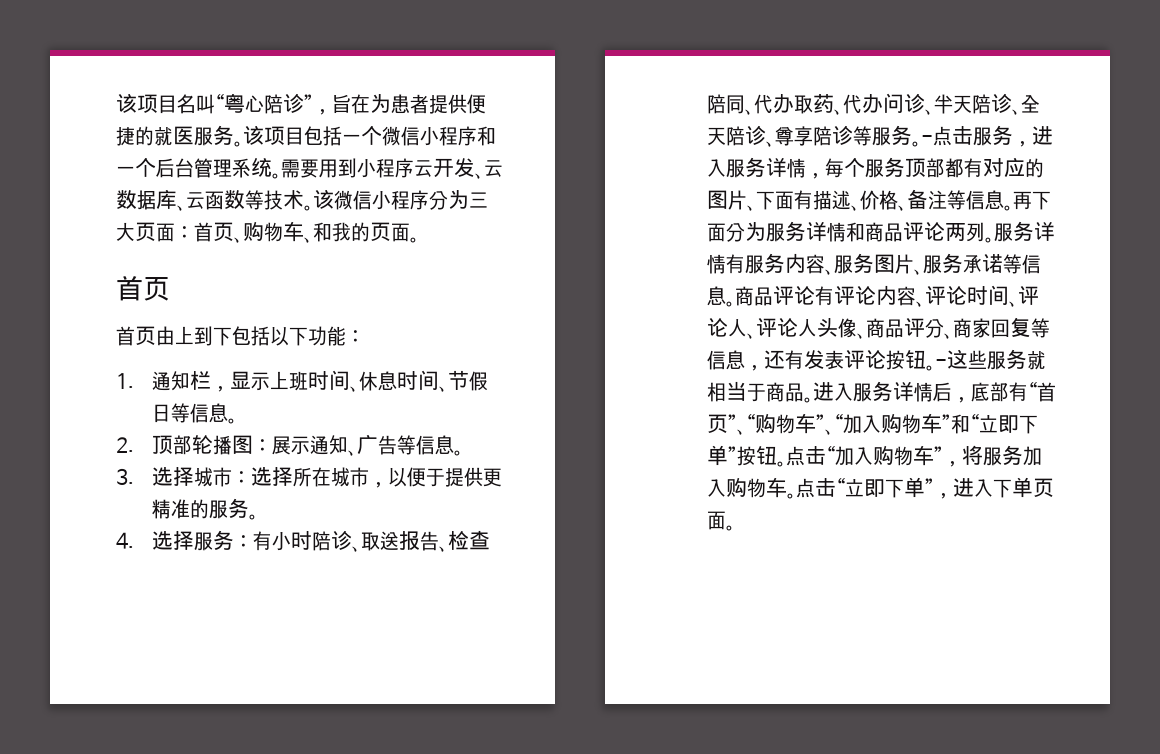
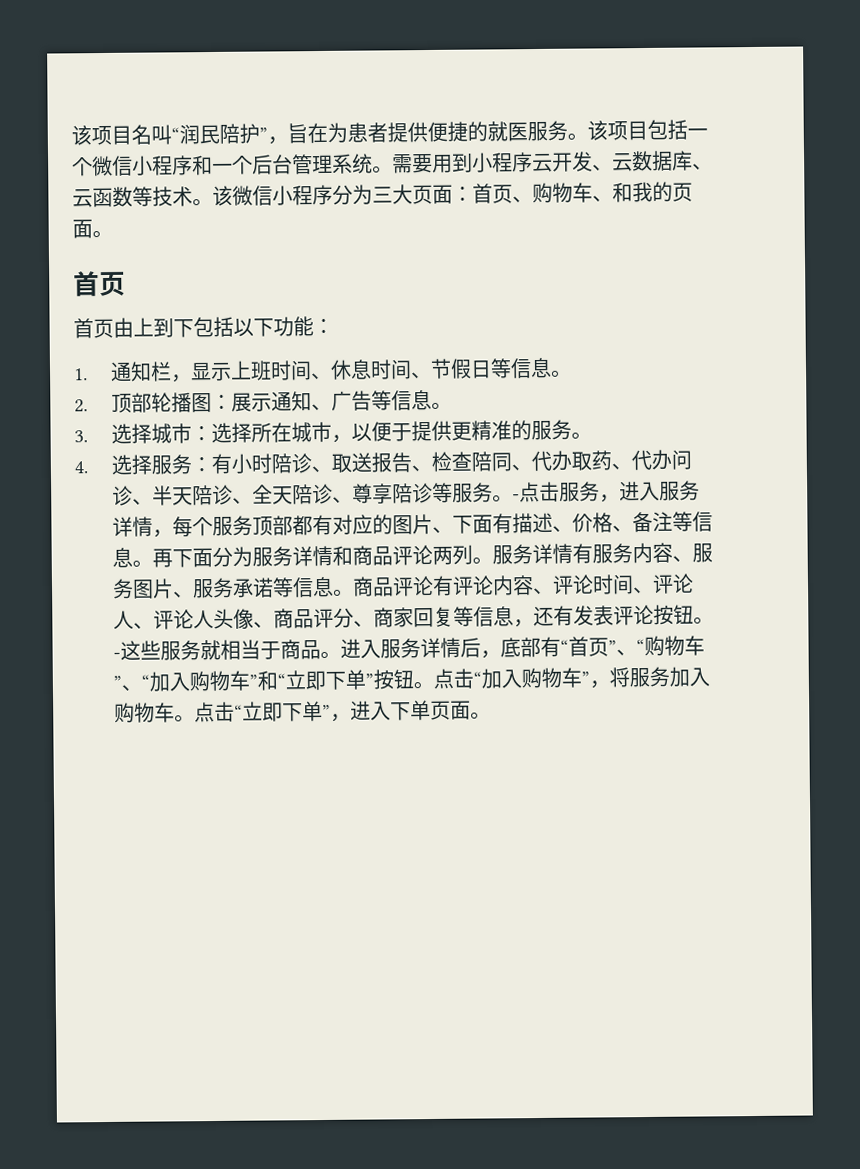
[224,93,304,114] 粤心陪诊 -> [179,123,260,145] 润民陪护

